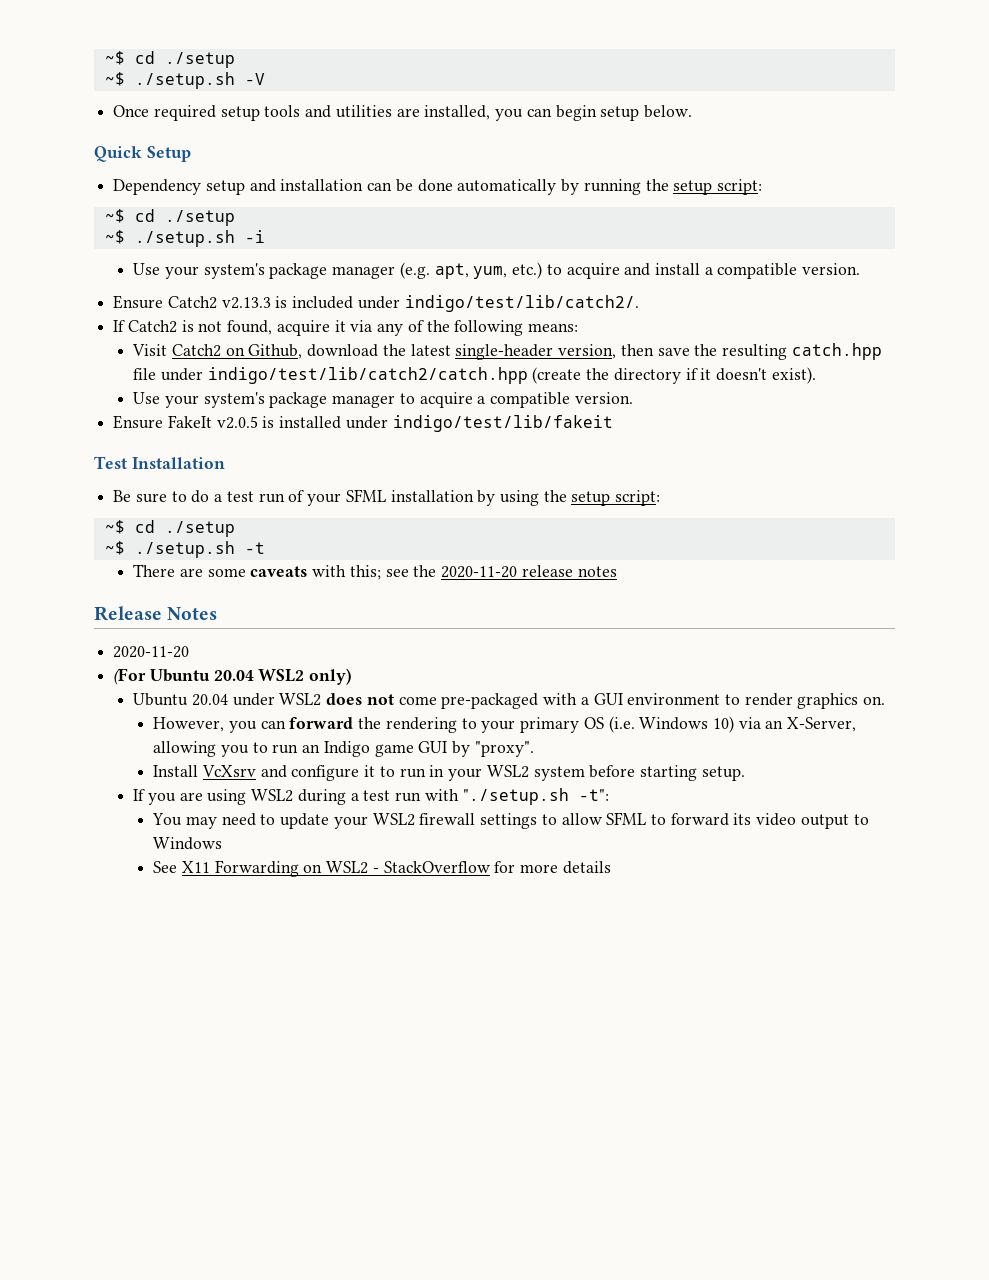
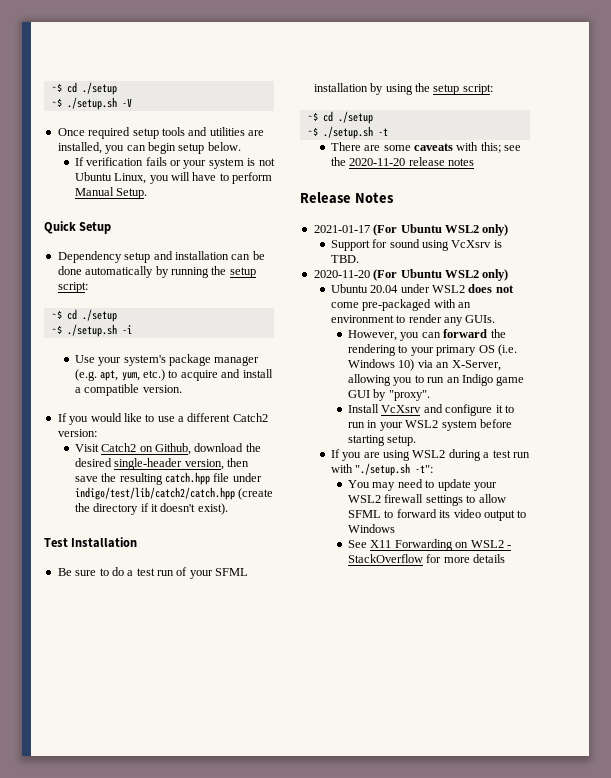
(692, 111) none -> [74,157,275,169] [74,172,273,184] [74,187,148,199] // If verification fails or your system is not Ubuntu Linux, you will have to perform Manual Setup.
[113,295,639,312] [113,320,578,336] Ensure Catch2 v2.13.3 is included under indigo/test/lib/catch2/. // If Catch2 is not found, acquire it via any of the following means: -> [57,413,268,425] [57,429,97,437] If you would like to use a different Catch2 version:
[410,344,451,356] latest -> [74,458,112,467] desired
[133,392,633,408] [113,415,613,432] // Use your system's package manager to acquire a compatible version. // Ensure FakeIt v2.0.5 is installed under indigo/test/lib/fakeit -> (228, 509) none
[113,646,190,658] [113,668,254,685] 2020-11-20 // (For Ubuntu 20.04 -> [313,224,509,236] [330,239,502,251] [330,255,359,263] [313,269,442,281] 2021-01-17 (For Ubuntu WSL2 only) // Support for sound using VcXsrv is TBD. // 2020-11-20 (For Ubuntu
[580,693,623,705] a GUI -> [458,302,472,308] an
[797,693,886,709] graphics on. -> [444,315,496,326] any GUIs.

